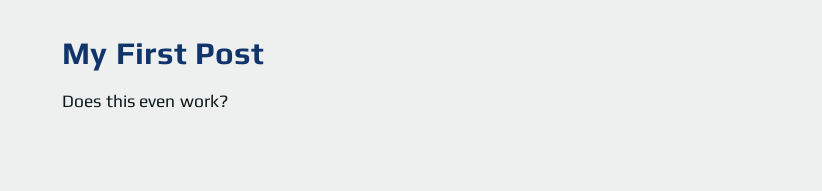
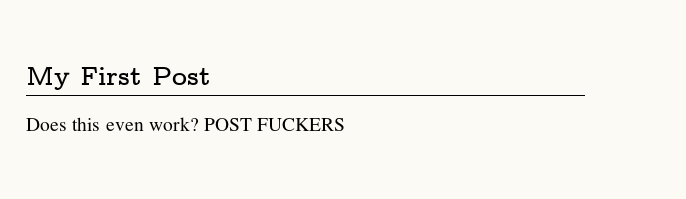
(229, 101) none -> [204,118,346,131] POST FUCKERS

